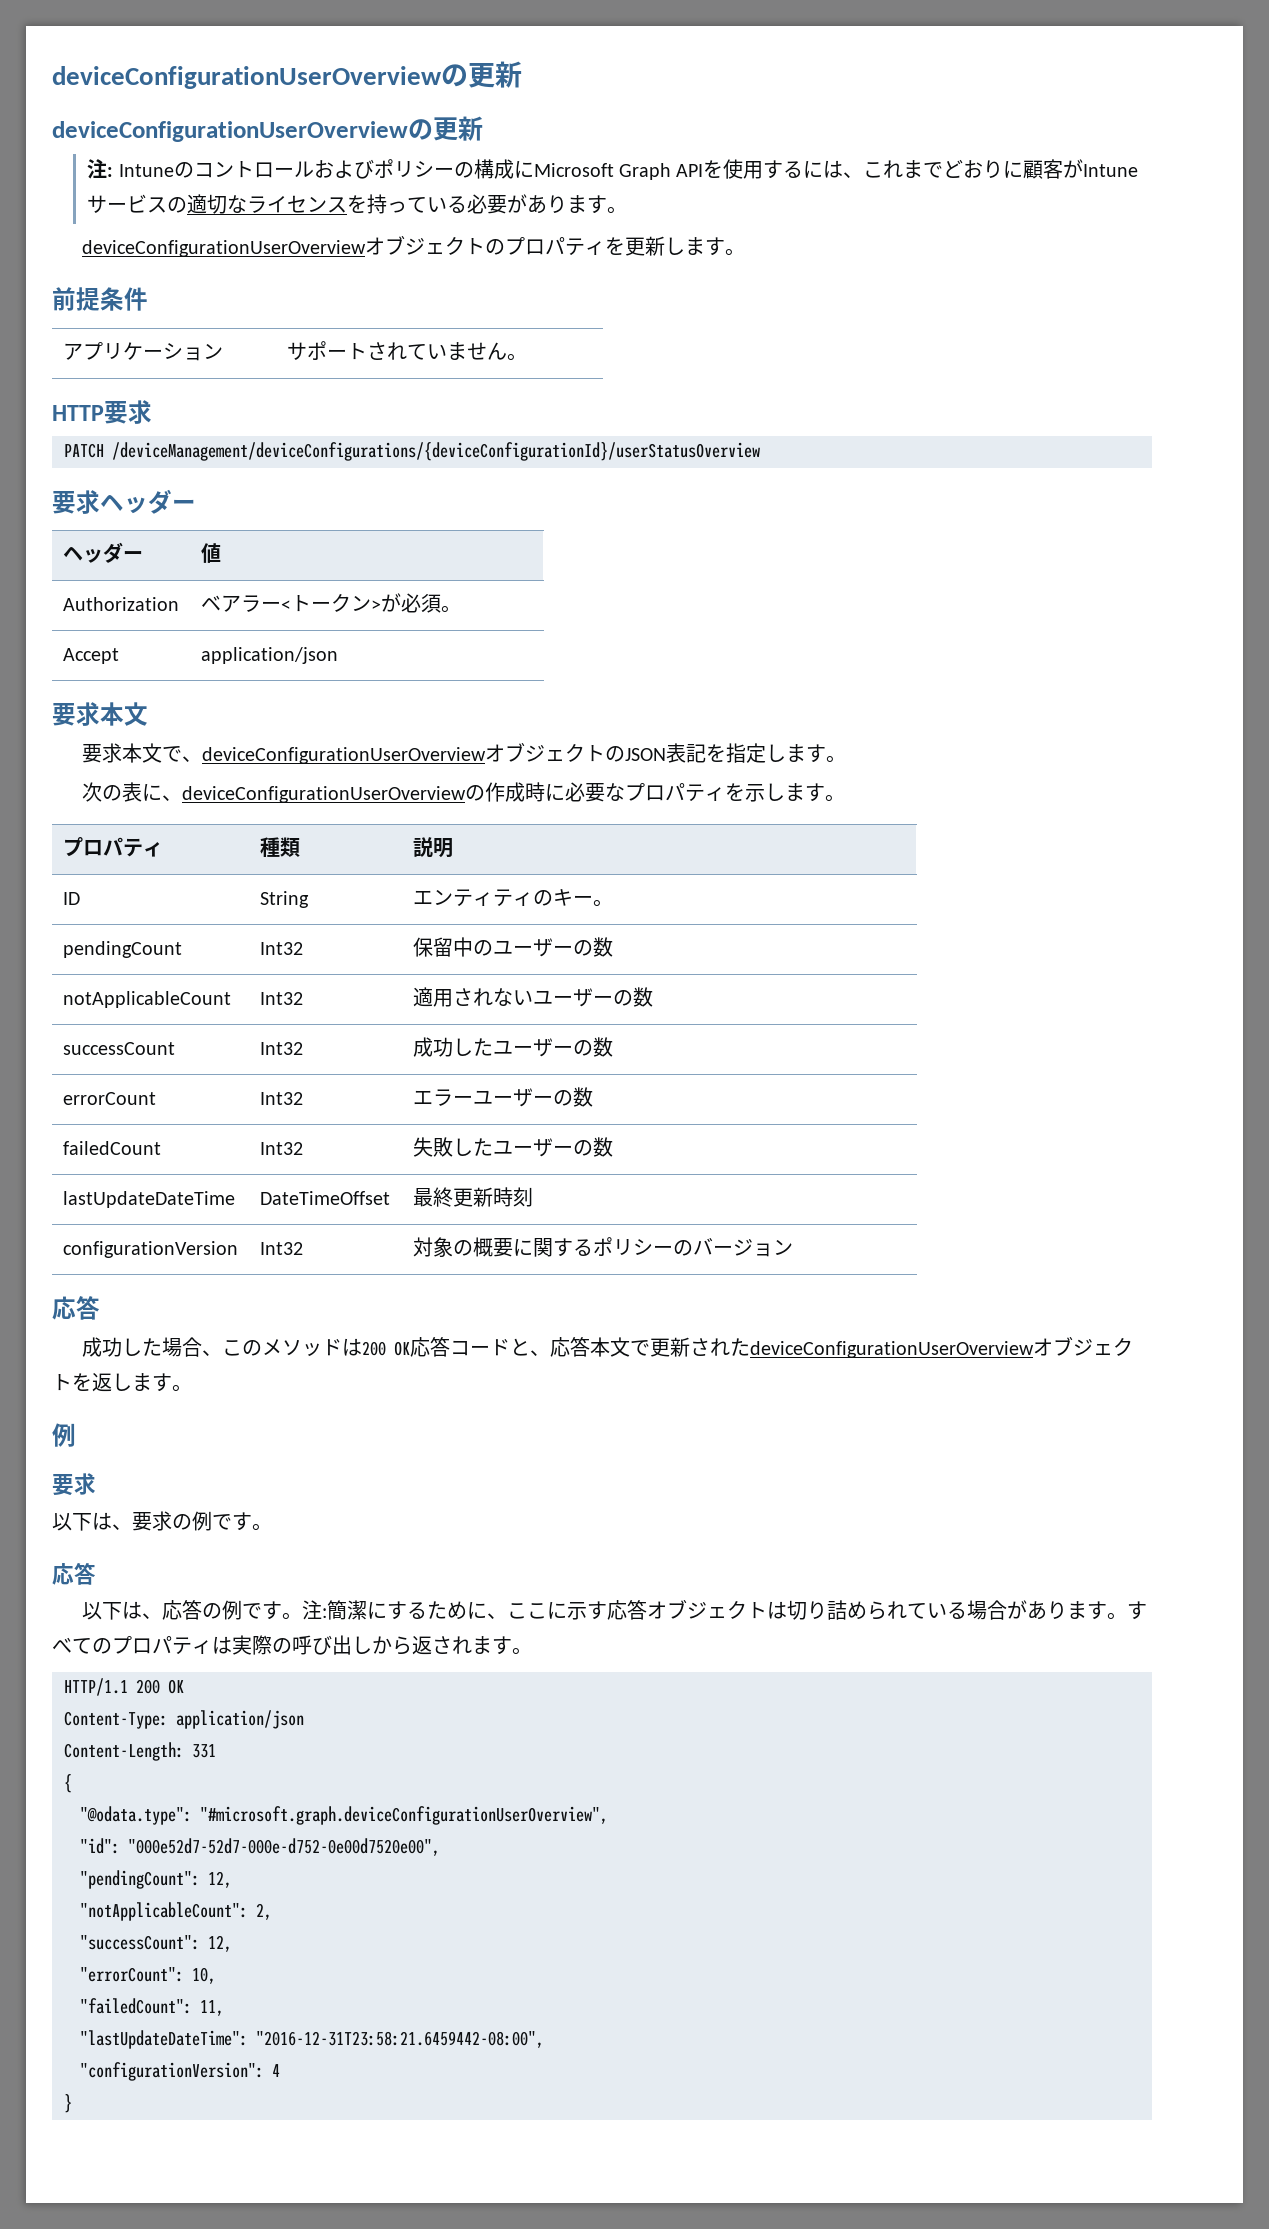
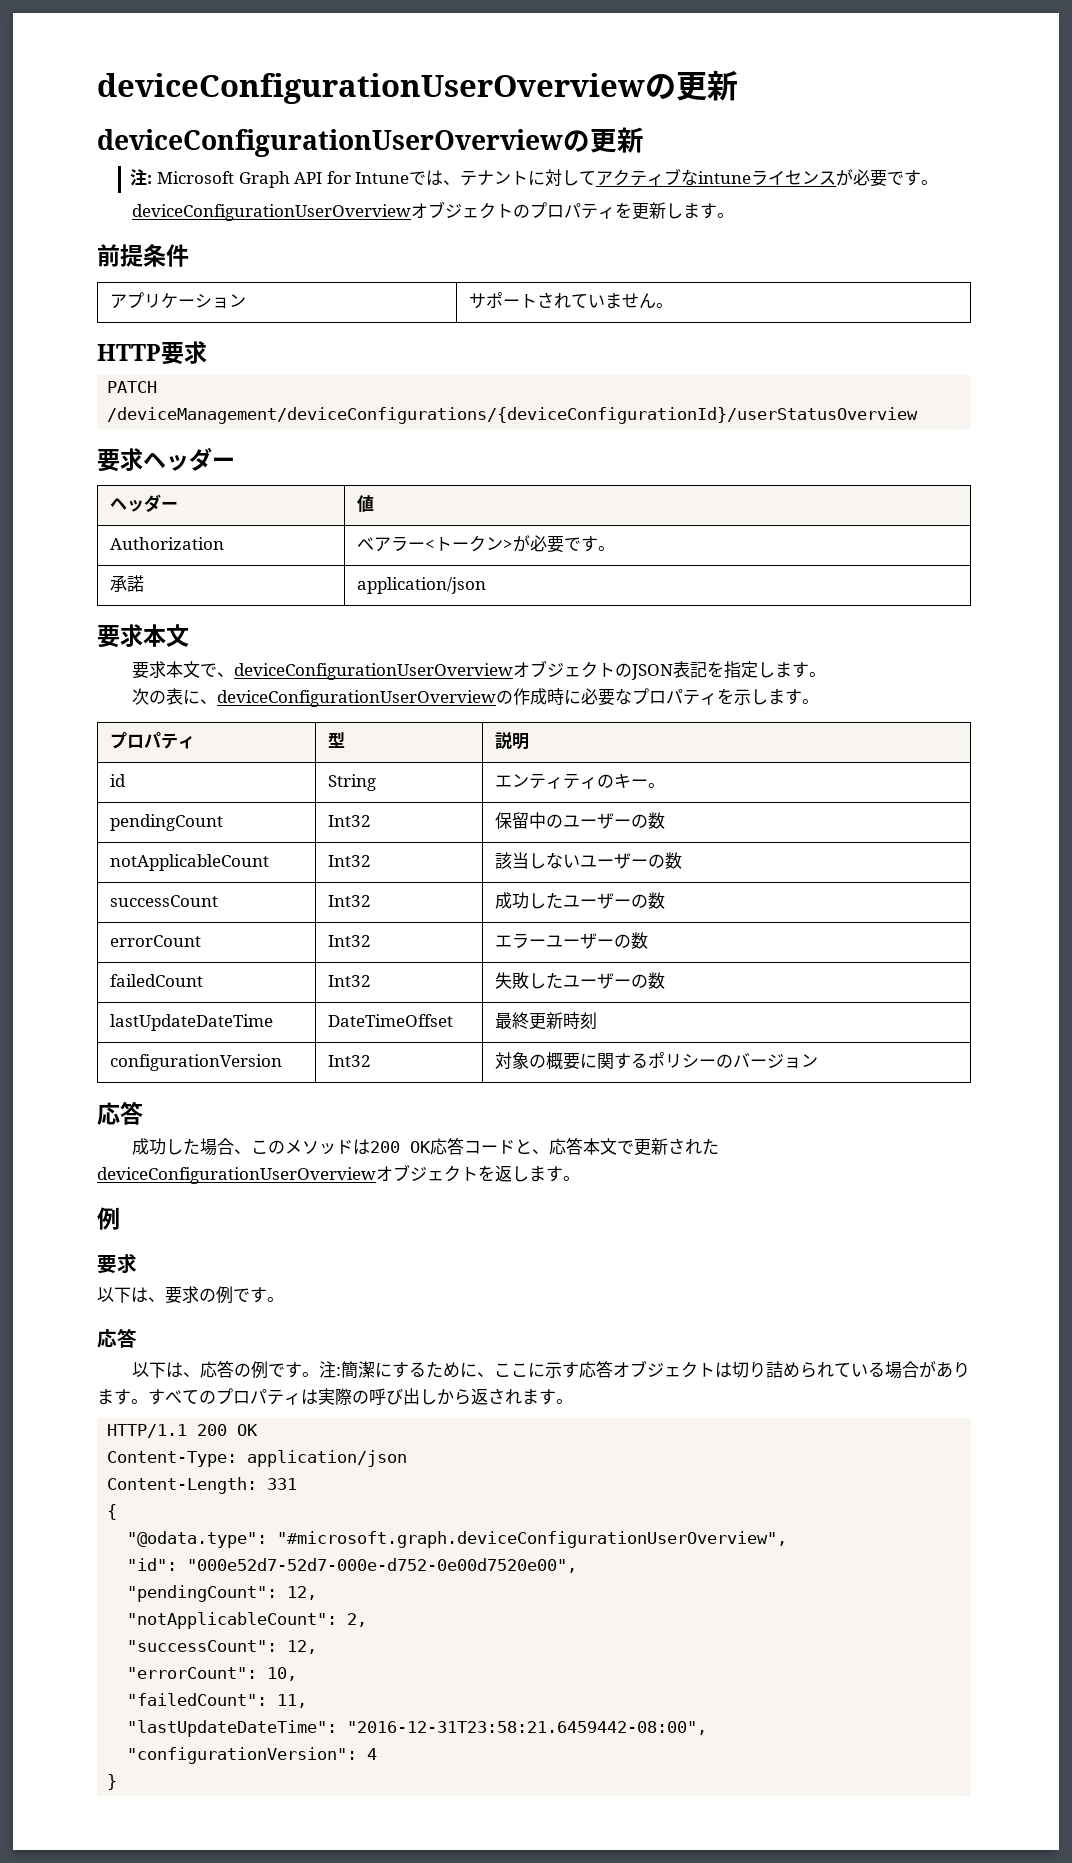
[118,159,1139,180] [87,194,588,214] Intuneのコントロールおよびポリシーの構成にMicrosoft Graph APIを使用するには、これまでどおりに顧客がIntuneサービスの適切なライセンスを持っている必要がありま -> [156,168,905,188] Microsoft Graph API for Intuneでは、テナントに対してアクティブなintuneライセンスが必要で
[420,593,461,613] [62,648,119,664] 須。 // Accept -> [547,536,616,553] [110,575,145,592] 要です。 // 承諾
[259,837,300,857] 種類 -> [328,732,346,748] 型
[62,892,80,905] ID -> [110,774,127,787] id
[412,987,493,1007] 適用され -> [495,852,547,869] 該当し

